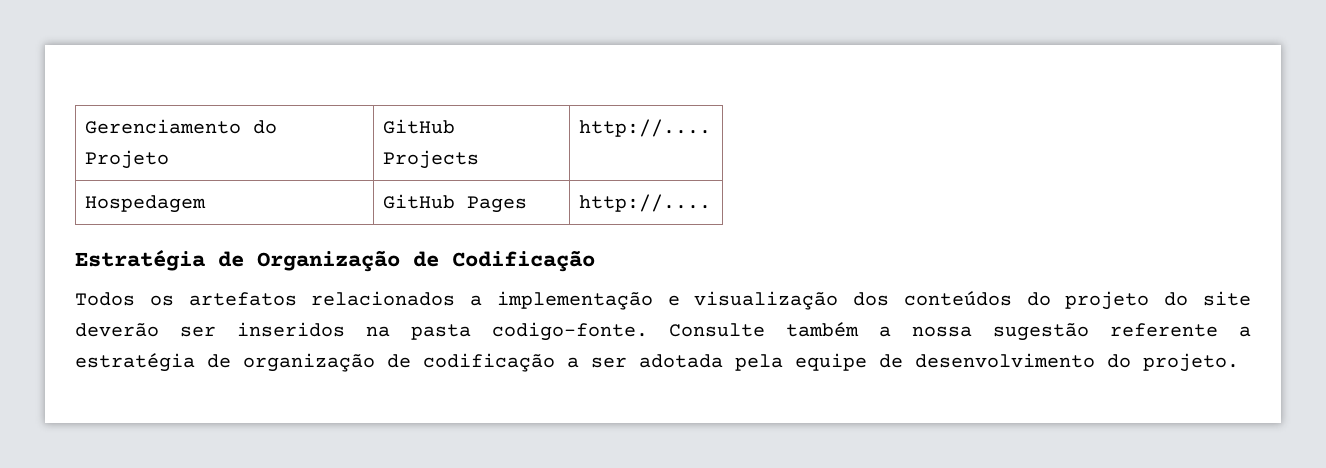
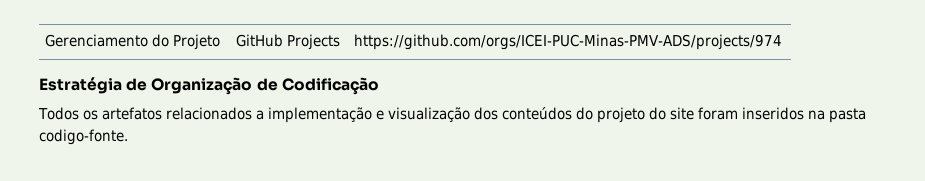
[578,119,711,137] [84,195,206,213] [382,194,527,213] [578,194,711,212] http://.... // Hospedagem | GitHub Pages | http://.... -> [354,34,783,50] https://github.com/orgs/ICEI-PUC-Minas-PMV-ADS/projects/974
[75,323,216,337] deverão ser -> [697,107,738,120] foram
[669,322,1251,341] [75,353,1239,372] Consulte também a nossa sugestão referente a estratégia de organização de codificação a ser adotada pela equipe de desenvolvimento do projeto. -> (128, 137) none

